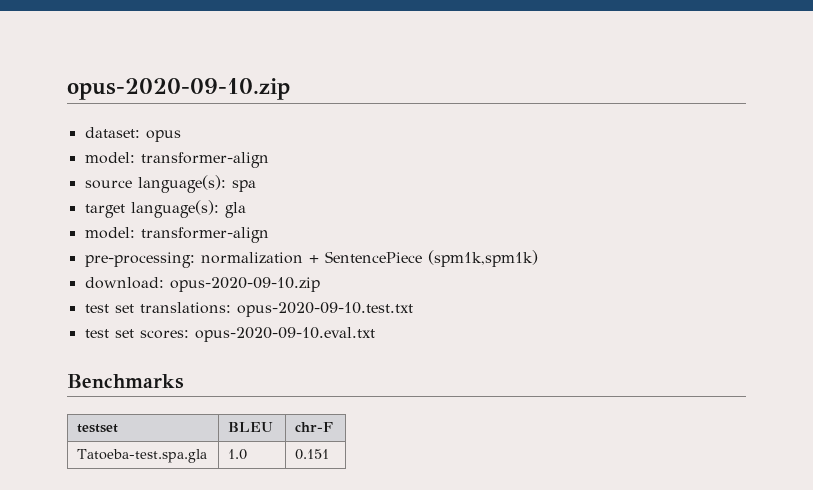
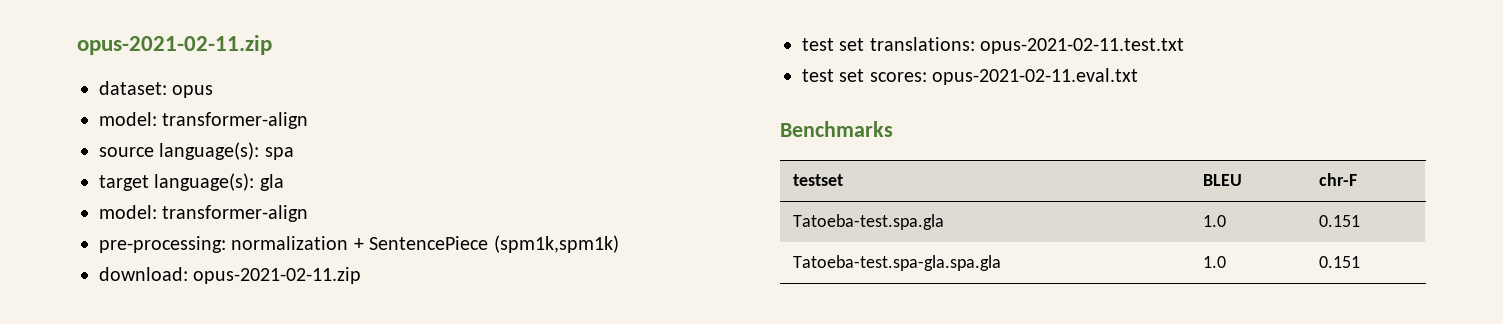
[67,78,290,100] opus-2020-09-10.zip -> [77,35,272,55] opus-2021-02-11.zip
[169,277,320,292] opus-2020-09-10.zip -> [193,267,362,284] opus-2021-02-11.zip
[236,302,413,317] opus-2020-09-10.test.txt -> [980,38,1185,54] opus-2021-02-11.test.txt
[194,327,375,342] opus-2020-09-10.eval.txt -> [932,68,1139,85] opus-2021-02-11.eval.txt
(330, 454) none -> [793,255,1002,271] [1203,256,1227,268] [1319,256,1361,268] // Tatoeba-test.spa-gla.spa.gla | 1.0 | 0.151

